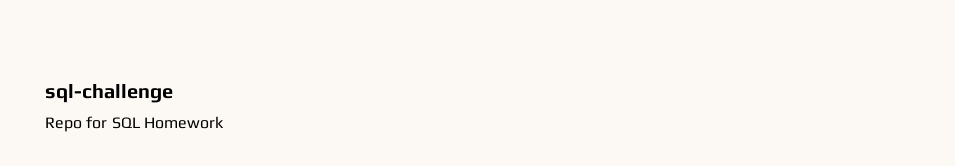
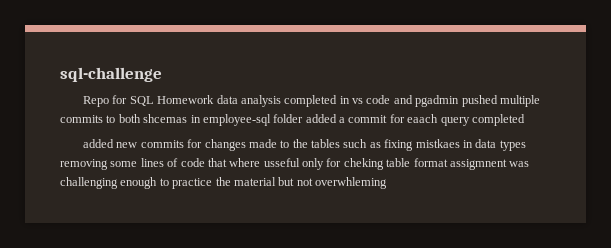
(224, 122) none -> [216,95,540,107] [60,114,525,126] [83,139,526,151] [60,158,530,170] [60,177,387,189] data analysis completed in vs code and pgadmin pushed multiple commits to both shcemas in employee-sql folder added a commit for eaach query completed // added new commits for changes made to the tables such as fixing mistkaes in data types removing some lines of code that where usseful only for cheking table format assigmnent was challenging enough to practice the material but not overwhleming

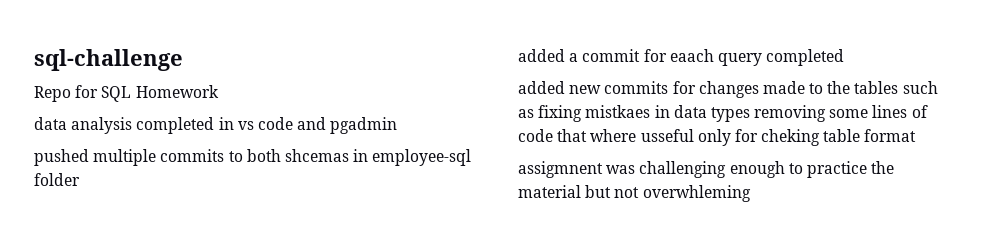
(215, 99) none -> (219, 91) //
(460, 101) none -> (398, 125) //
(304, 118) none -> (80, 179) //
(448, 162) none -> (917, 135) //

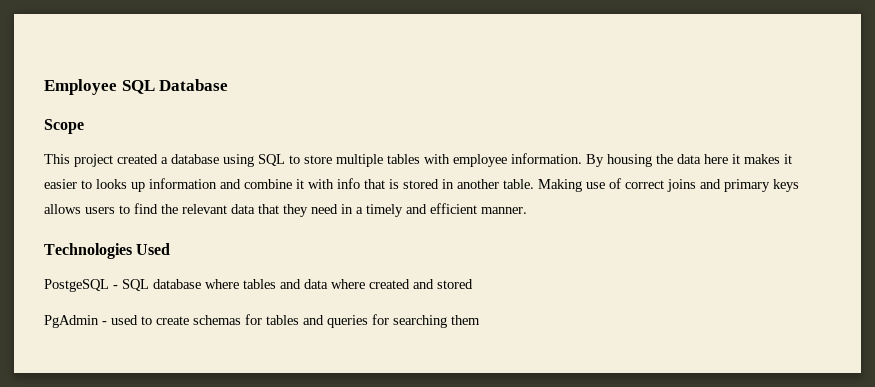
[34,49,183,71] [34,85,219,102] [34,117,398,134] [34,149,472,166] [34,173,80,186] [518,49,845,66] [518,81,938,98] [518,105,928,122] [518,129,917,146] [518,161,895,178] [518,185,751,202] sql-challenge // Repo for SQL Homework // data analysis completed in vs code and pgadmin // pushed multiple commits to both shcemas in employee-sql folder // added a commit for eaach query completed // added new commits for changes made to the tables such as fixing mistkaes in data types removing some lines of code that where usseful only for cheking table format // assigmnent was challenging enough to practice the material but not overwhleming -> [44,79,229,95] [44,119,84,134] [44,153,792,167] [44,178,799,192] [44,203,527,217] [44,243,171,259] [44,279,473,292] [44,314,480,328] Employee SQL Database // Scope // This project created a database using SQL to store multiple tables with employee information. By housing the data here it makes it easier to looks up information and combine it with info that is stored in another table. Making use of correct joins and primary keys allows users to find the relevant data that they need in a timely and efficient manner. // Technologies Used // PostgeSQL - SQL database where tables and data where created and stored // PgAdmin - used to create schemas for tables and queries for searching them

